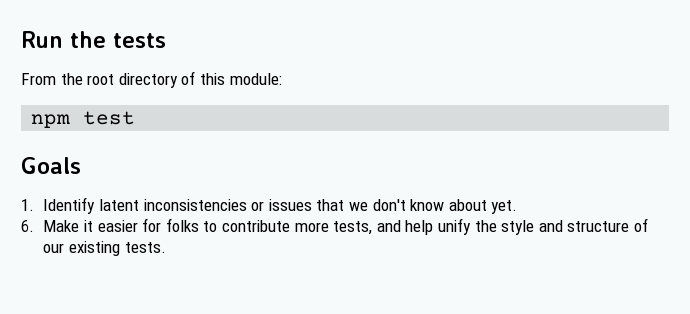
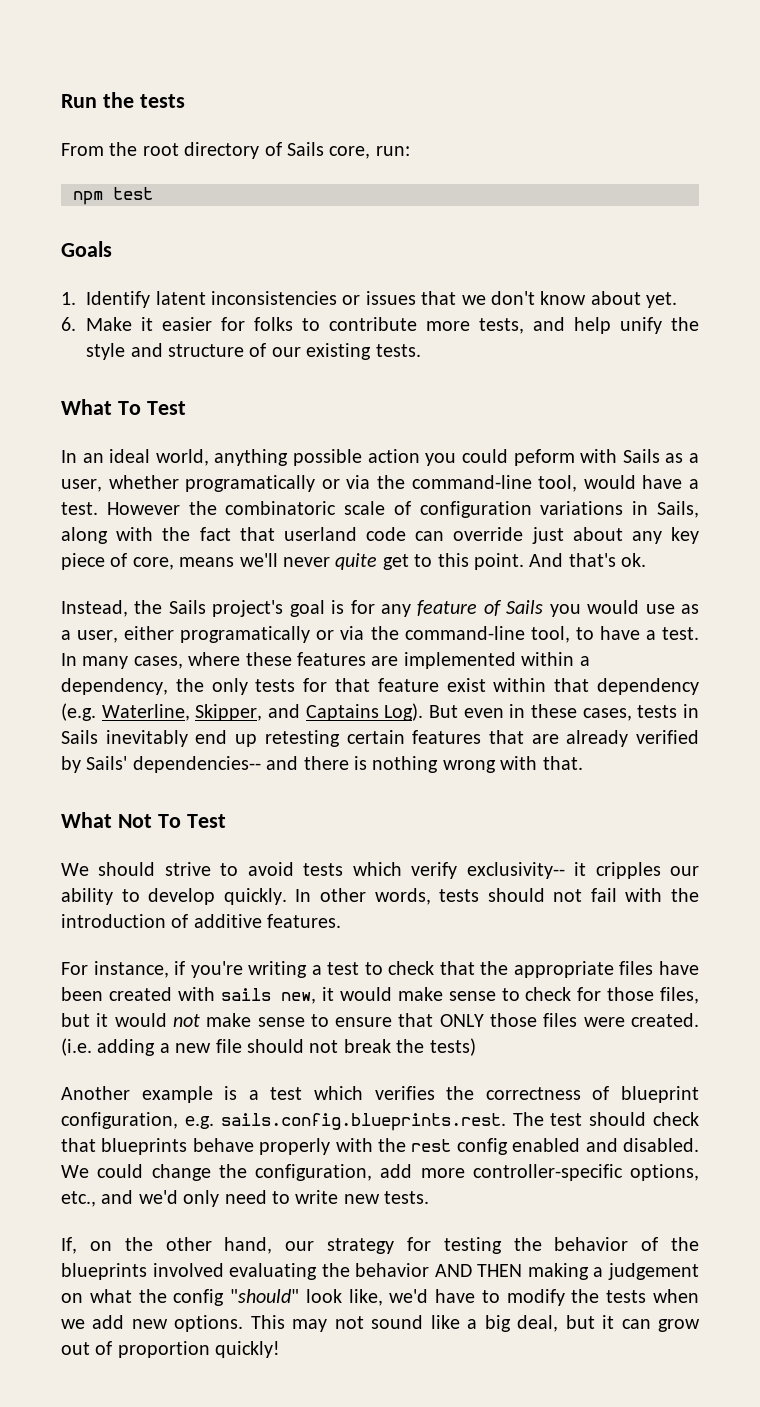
[199,73,282,85] this module: -> [287,142,410,159] Sails core, run:
(166, 247) none -> [61,399,186,415] [61,449,699,466] [61,475,700,492] [61,501,699,518] [61,527,699,544] [61,553,647,570] [61,600,700,617] [61,626,700,643] [61,652,590,669] [61,678,699,695] [61,703,699,721] [61,730,699,747] [61,756,583,773] [61,812,226,828] [61,862,700,879] [61,888,700,905] [61,914,342,928] [61,961,700,978] [61,987,700,1004] [61,1013,699,1027] [61,1038,476,1056] [61,1086,700,1103] [61,1112,699,1131] [61,1138,699,1155] [61,1164,699,1181] [61,1190,430,1207] [61,1237,699,1254] [61,1263,699,1280] [61,1289,699,1306] [61,1315,700,1332] [61,1341,281,1358] // What To Test // In an ideal world, anything possible action you could peform with Sails as a user, whether programatically or via the command-line tool, would have a test. However the combinatoric scale of configuration variations in Sails, along with the fact that userland code can override just about any key piece of core, means we'll never quite get to this point. And that's ok. // Instead, the Sails project's goal is for any feature of Sails you would use as a user, either programatically or via the command-line tool, to have a test. In many cases, where these features are implemented within a dependency, the only tests for that feature exist within that dependency (e.g. Waterline, Skipper, and Captains Log). But even in these cases, tests in Sails inevitably end up retesting certain features that are already verified by Sails' dependencies-- and there is nothing wrong with that. // What Not To Test // We should strive to avoid tests which verify exclusivity-- it cripples our ability to develop quickly. In other words, tests should not fail with the introduction of additive features. // For instance, if you're writing a test to check that the appropriate files have been created with sails new, it would make sense to check for those files, but it would not make sense to ensure that ONLY those files were created. (i.e. adding a new file should not break the tests) // Another example is a test which verifies the correctness of blueprint configuration, e.g. sails.config.blueprints.rest. The test should check that blueprints behave properly with the rest config enabled and disabled. We could change the configuration, add more controller-specific options, etc., and we'd only need to write new tests. // If, on the other hand, our strategy for testing the behavior of the blueprints involved evaluating the behavior AND THEN making a judgement on what the config "should" look like, we'd have to modify the tests when we add new options. This may not sound like a big deal, but it can grow out of proportion quickly!

